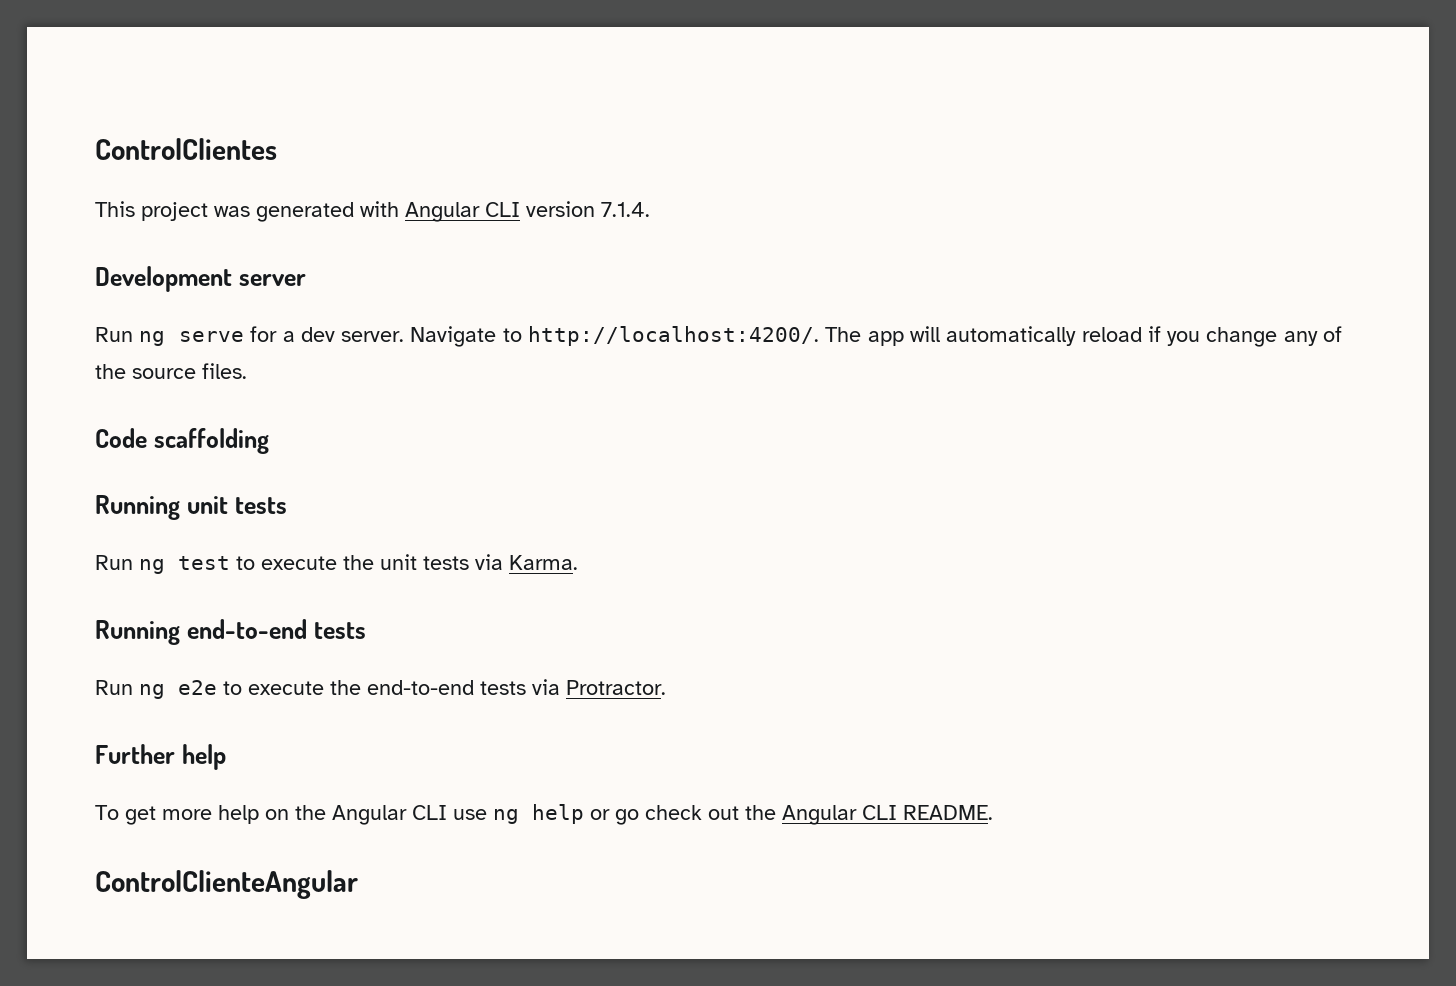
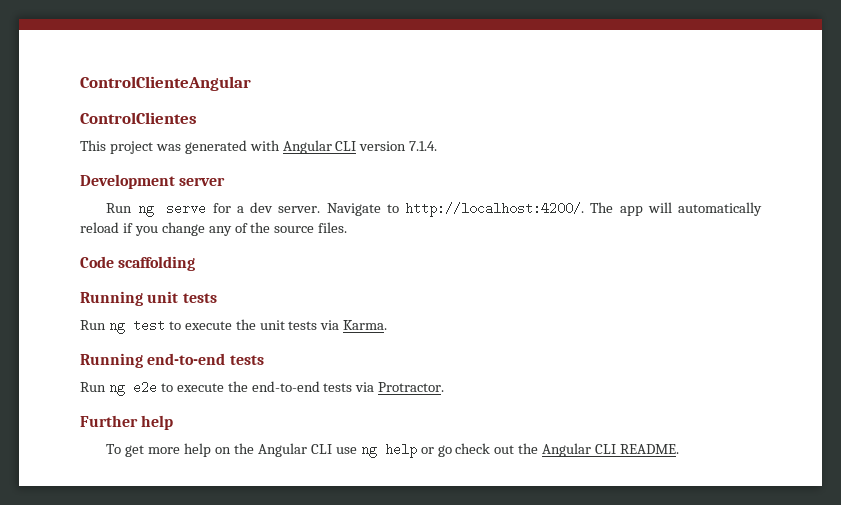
(95, 149) none -> [80,76,251,91] ControlClienteAngular //
[95,870,358,899] // ControlClienteAngular -> (680, 449) none

